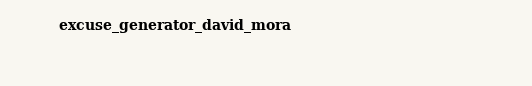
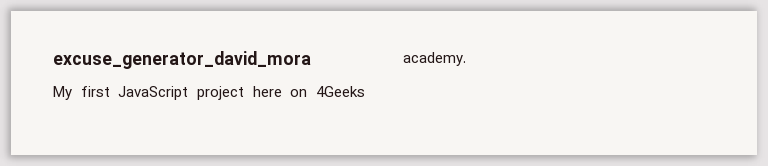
(291, 26) none -> [53,86,365,100] [403,52,466,66] // My first JavaScript project here on 4Geeks academy.

